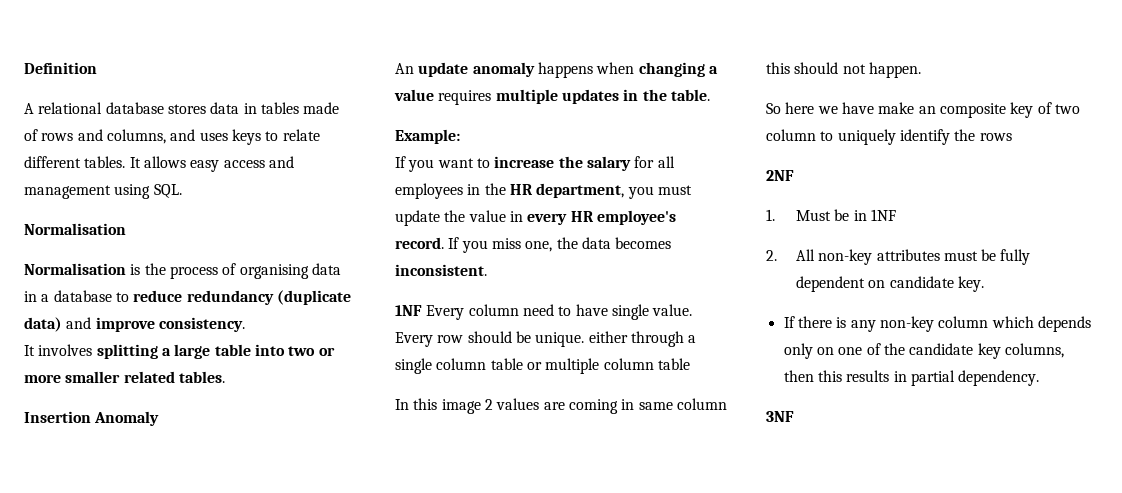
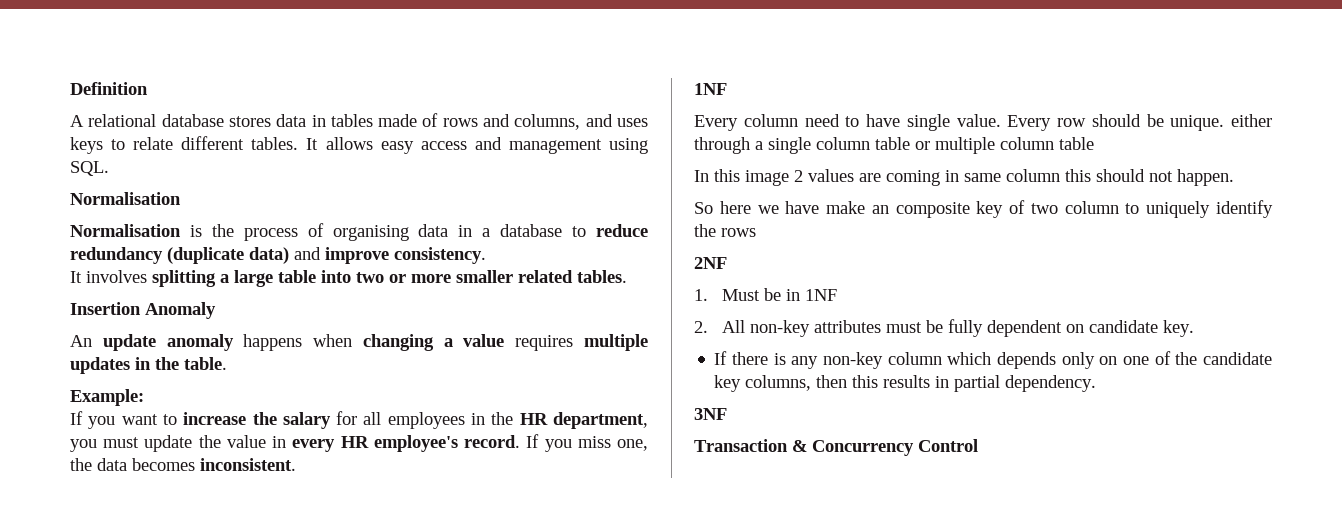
(422, 310) none -> (727, 89) //
(794, 416) none -> [694,439,978,456] // Transaction & Concurrency Control

